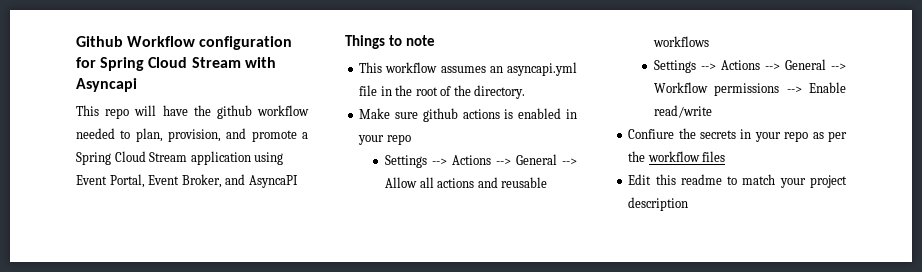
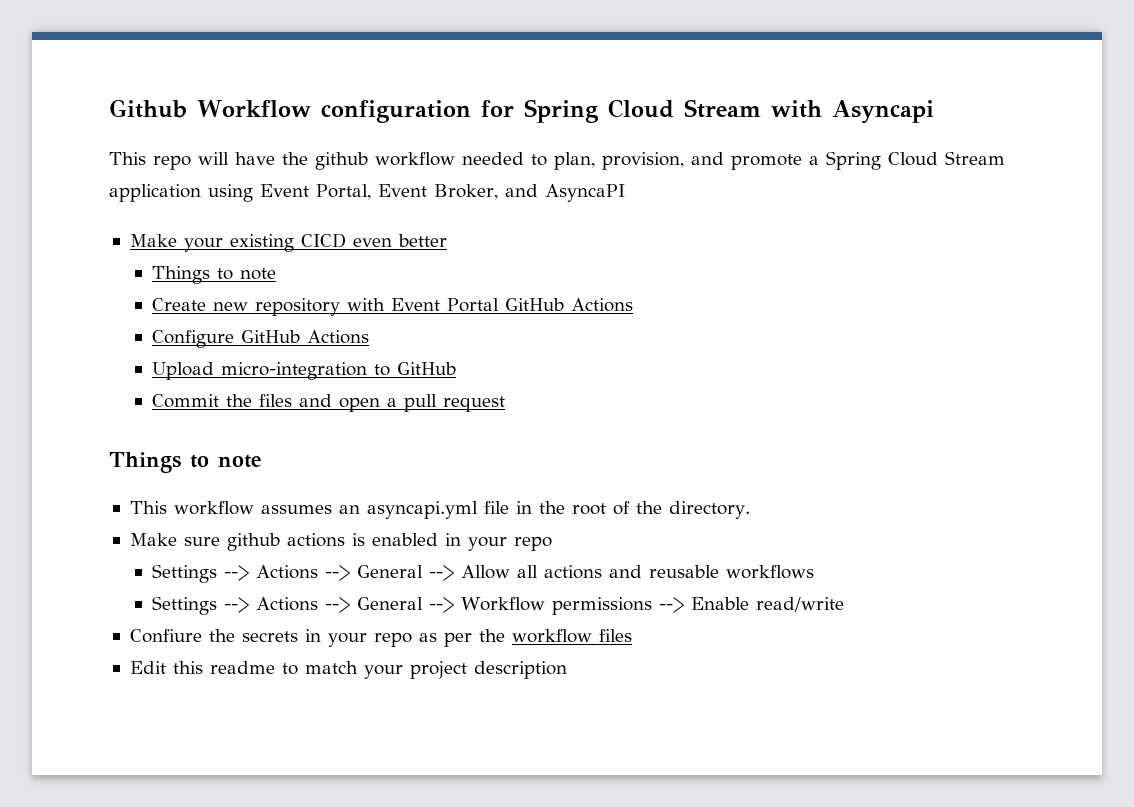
(298, 181) none -> [129,233,447,252] [151,266,276,284] [151,298,633,316] [151,330,369,348] [151,362,456,380] [151,394,505,412] // Make your existing CICD even better // Things to note // Create new repository with Event Portal GitHub Actions // Configure GitHub Actions // Upload micro-integration to GitHub // Commit the files and open a pull request

